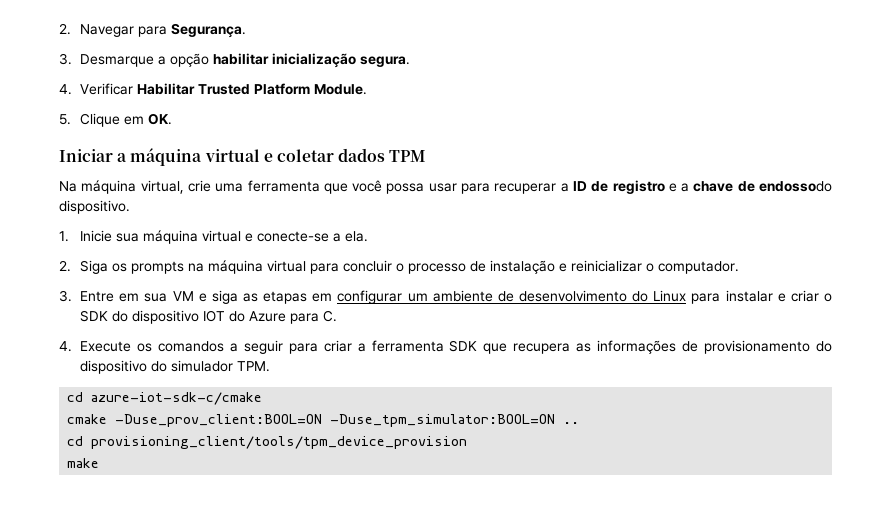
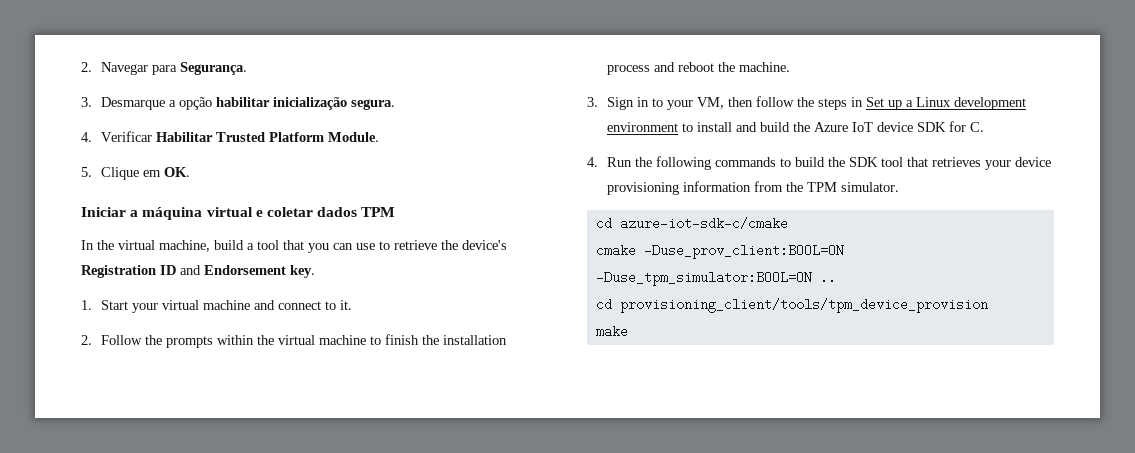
[59,180,832,194] [59,200,130,214] [59,230,369,244] [59,260,740,274] [59,290,833,304] [80,310,338,324] [59,340,832,354] [80,360,271,374] Na máquina virtual, crie uma ferramenta que você possa usar para recuperar a ID de registro e a chave de endossodo dispositivo. // 1. Inicie sua máquina virtual e conecte-se a ela. // 2. Siga os prompts na máquina virtual para concluir o processo de instalação e reinicializar o computador. // 3. Entre em sua VM e siga as etapas em configurar um ambiente de desenvolvimento do Linux para instalar e criar o SDK do dispositivo IOT do Azure para C. // 4. Execute os comandos a seguir para criar a ferramenta SDK que recupera as informações de provisionamento do dispositivo do simulador TPM. -> [81,240,507,253] [81,265,315,278] [81,300,353,313] [81,334,508,348] [607,62,791,75] [587,96,1027,110] [607,121,985,132] [587,156,1052,170] [607,181,900,195] In the virtual machine, build a tool that you can use to retrieve the device's Registration ID and Endorsement key. // 1. Start your virtual machine and connect to it. // 2. Follow the prompts within the virtual machine to finish the installation process and reboot the machine. // 3. Sign in to your VM, then follow the steps in Set up a Linux development environment to install and build the Azure IoT device SDK for C. // 4. Run the following commands to build the SDK tool that retrieves your device provisioning information from the TPM simulator.

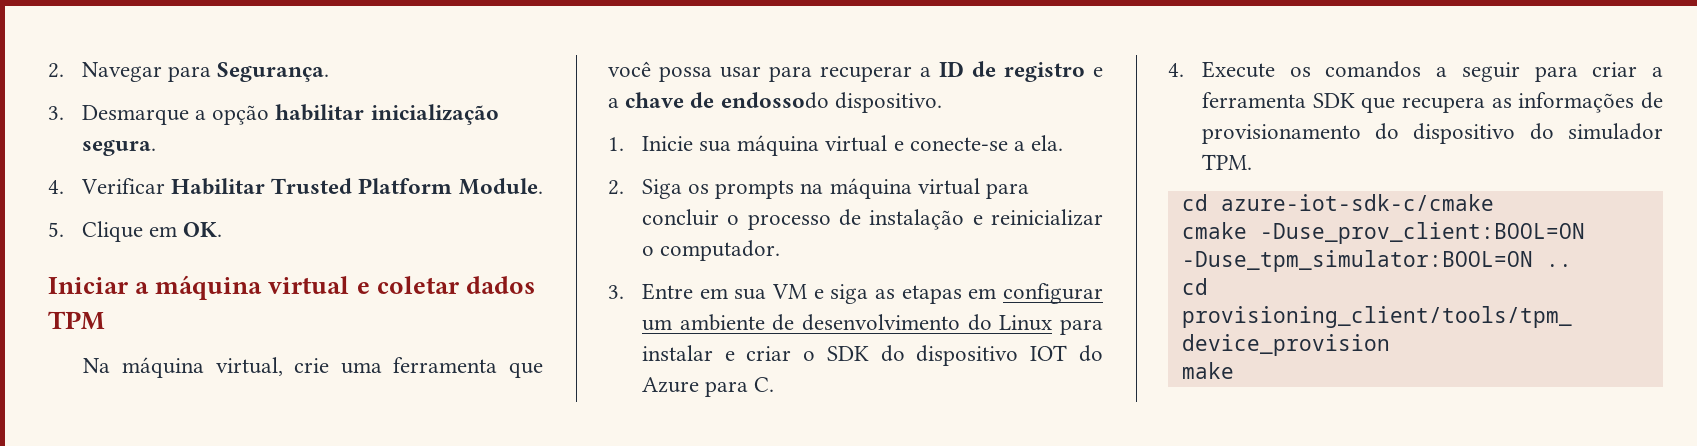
[81,240,507,253] [81,265,315,278] [81,300,353,313] [81,334,508,348] [607,62,791,75] [587,96,1027,110] [607,121,985,132] [587,156,1052,170] [607,181,900,195] In the virtual machine, build a tool that you can use to retrieve the device's Registration ID and Endorsement key. // 1. Start your virtual machine and connect to it. // 2. Follow the prompts within the virtual machine to finish the installation process and reboot the machine. // 3. Sign in to your VM, then follow the steps in Set up a Linux development environment to install and build the Azure IoT device SDK for C. // 4. Run the following commands to build the SDK tool that retrieves your device provisioning information from the TPM simulator. -> [83,357,543,378] [608,61,1103,82] [608,92,942,113] [608,135,1064,156] [608,178,1030,199] [641,209,1103,230] [641,240,781,261] [608,283,1103,304] [641,314,1103,335] [641,345,1103,366] [641,377,775,397] [1168,61,1663,82] [1201,92,1663,113] [1201,123,1663,144] [1201,154,1252,170] Na máquina virtual, crie uma ferramenta que você possa usar para recuperar a ID de registro e a chave de endossodo dispositivo. // 1. Inicie sua máquina virtual e conecte-se a ela. // 2. Siga os prompts na máquina virtual para concluir o processo de instalação e reinicializar o computador. // 3. Entre em sua VM e siga as etapas em configurar um ambiente de desenvolvimento do Linux para instalar e criar o SDK do dispositivo IOT do Azure para C. // 4. Execute os comandos a seguir para criar a ferramenta SDK que recupera as informações de provisionamento do dispositivo do simulador TPM.

